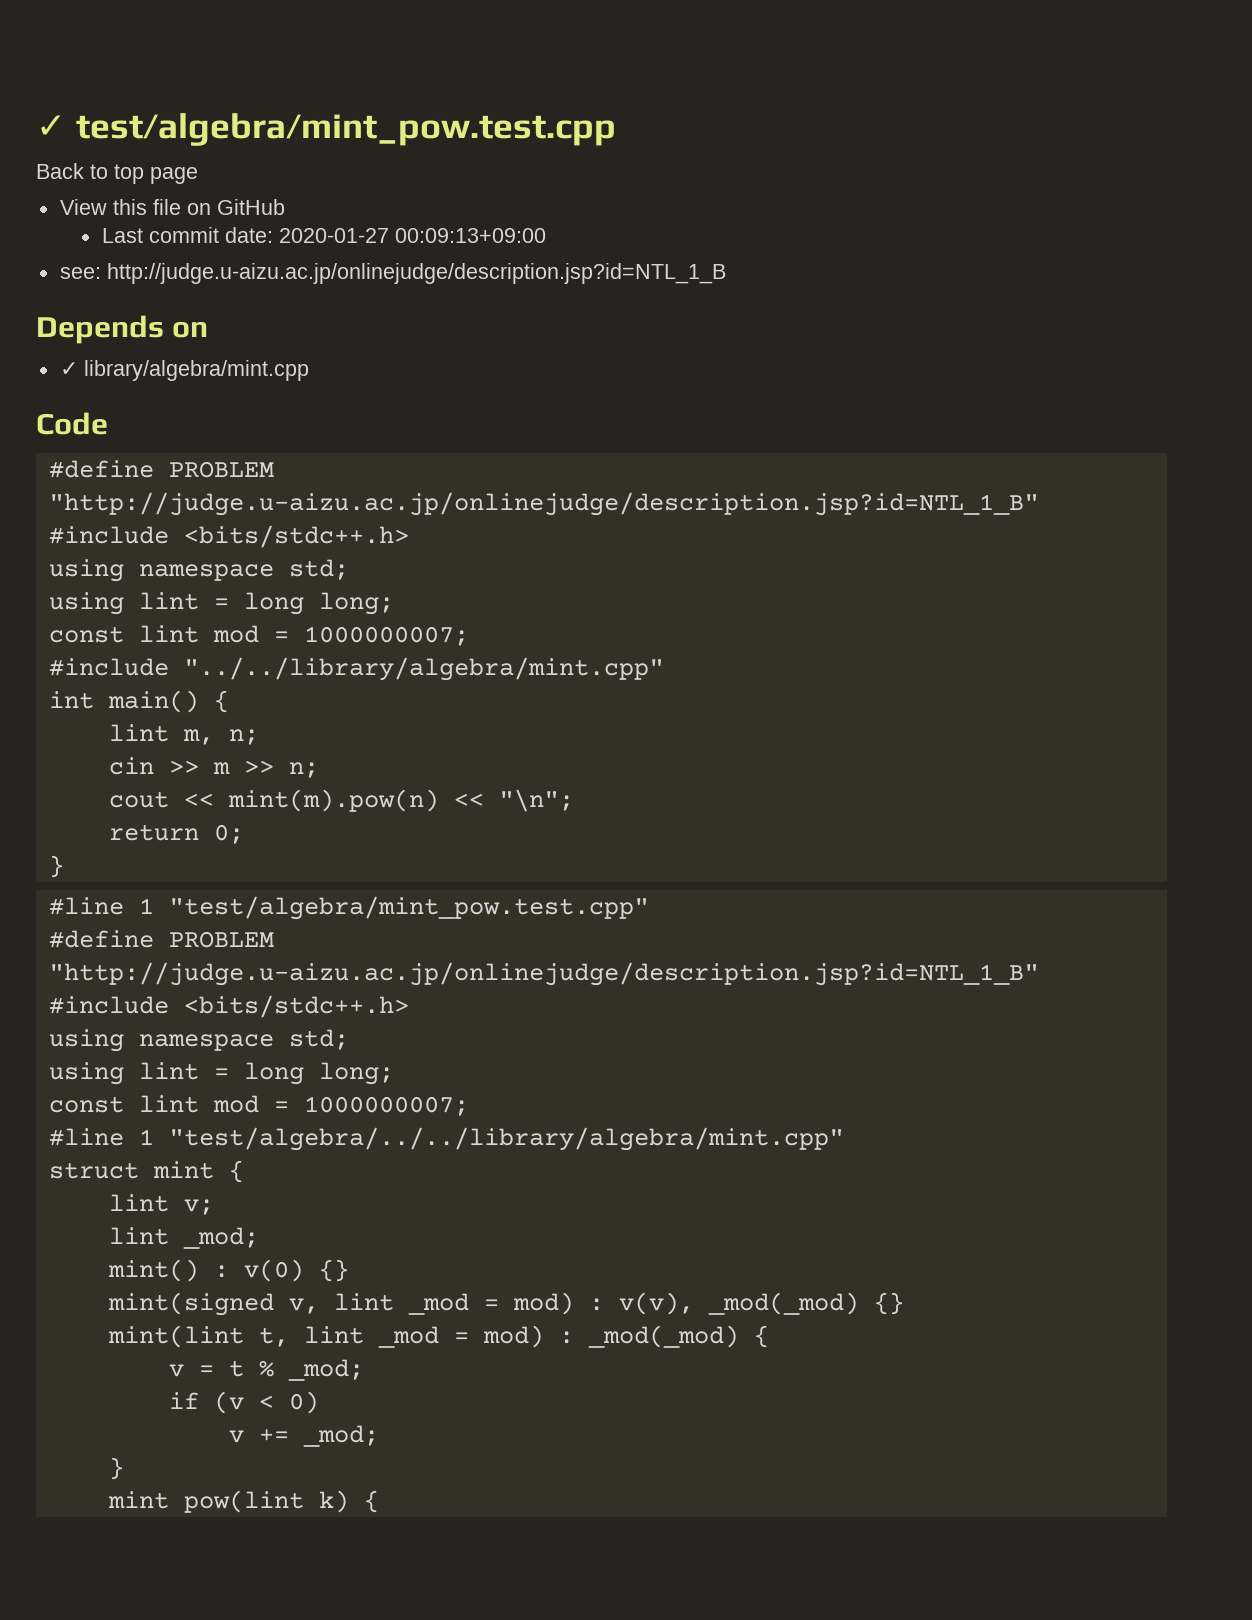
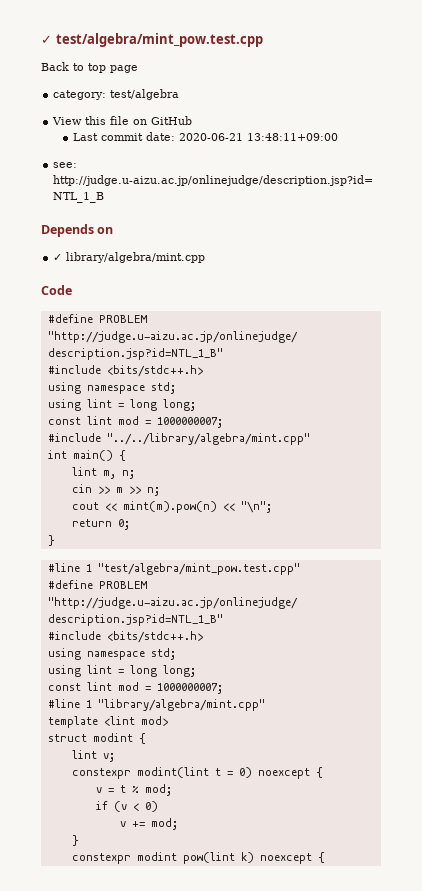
(198, 175) none -> [53,89,180,100] // category: test/algebra
[278,228,546,243] 2020-01-27 00:09:13+09:00 -> [179,133,339,141] 2020-06-21 13:48:11+09:00
[168,1127,844,1151] "test/algebra/../../library/algebra/mint.cpp" -> [97,699,265,711] [47,716,168,728] "library/algebra/mint.cpp" // template <lint mod>
[152,1161,214,1179] mint -> [92,733,133,742] modint
[108,1227,259,1249] [107,1259,349,1282] [107,1292,904,1316] [107,1325,739,1348] lint _mod; // mint() : v(0) {} // mint(signed v, lint _mod = mod) : v(v), _mod(_mod) {} // mint(lint t, lint _mod = mod) : _mod(_mod) -> [71,767,310,779] constexpr modint(lint t = 0) noexcept
[287,1359,364,1381] _mod; -> [144,784,172,796] mod;
[302,1425,379,1447] [108,1457,124,1480] [107,1491,169,1509] _mod; // } // mint -> [150,818,178,830] [71,835,79,846] [71,852,177,864] mod; // } // constexpr modint
(349, 1501) none -> [259,853,312,864] noexcept

